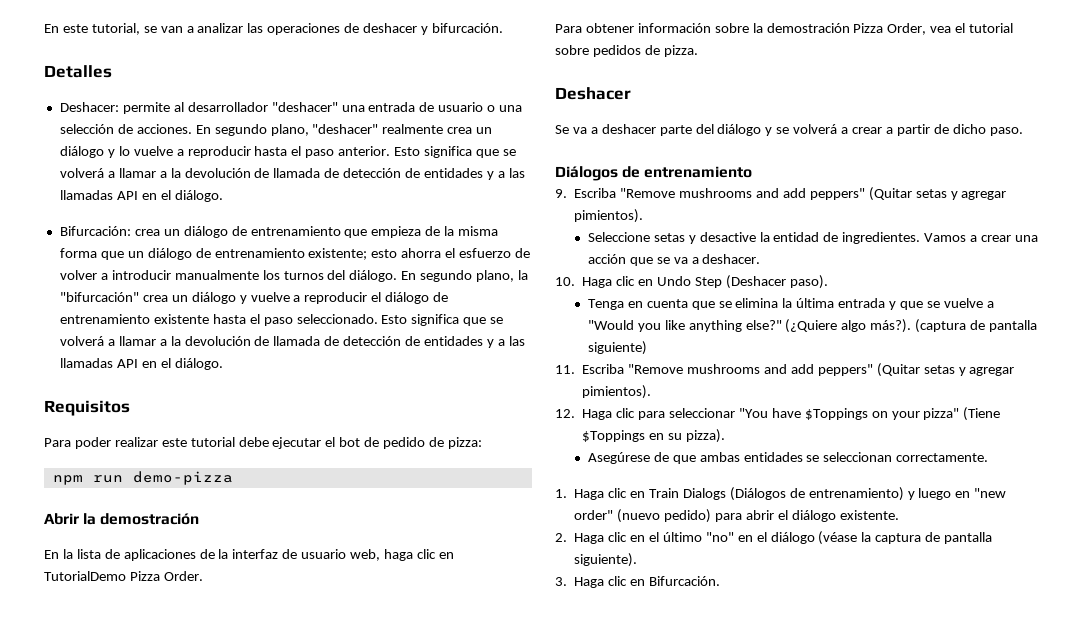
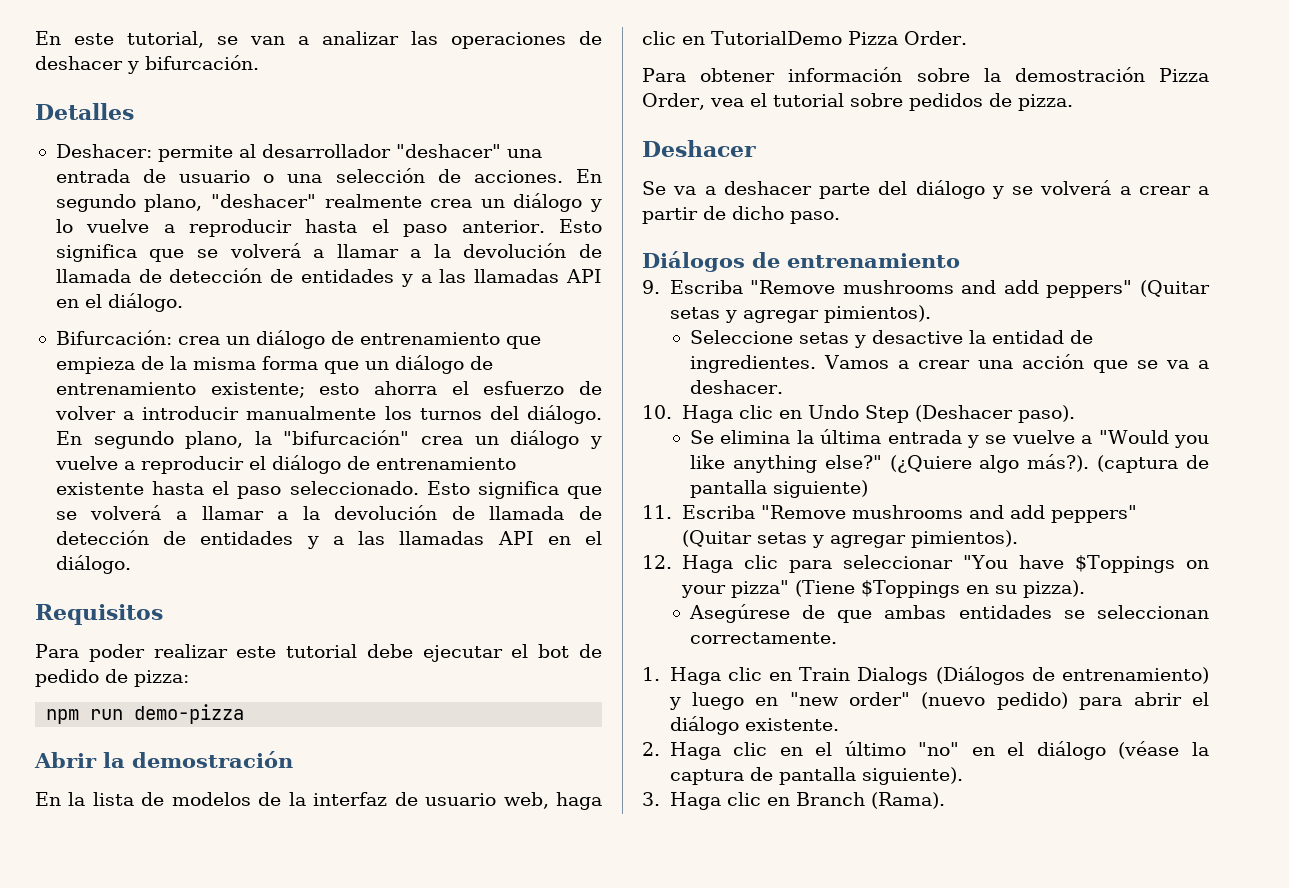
[123,549,196,561] aplicaciones -> [171,792,251,806] modelos
[587,299,732,310] Tenga en cuenta que se -> [689,430,714,444] Se
[900,301,924,310] que -> (979, 441) none
[648,576,720,586] Bifurcación. -> [795,792,945,809] Branch (Rama).

